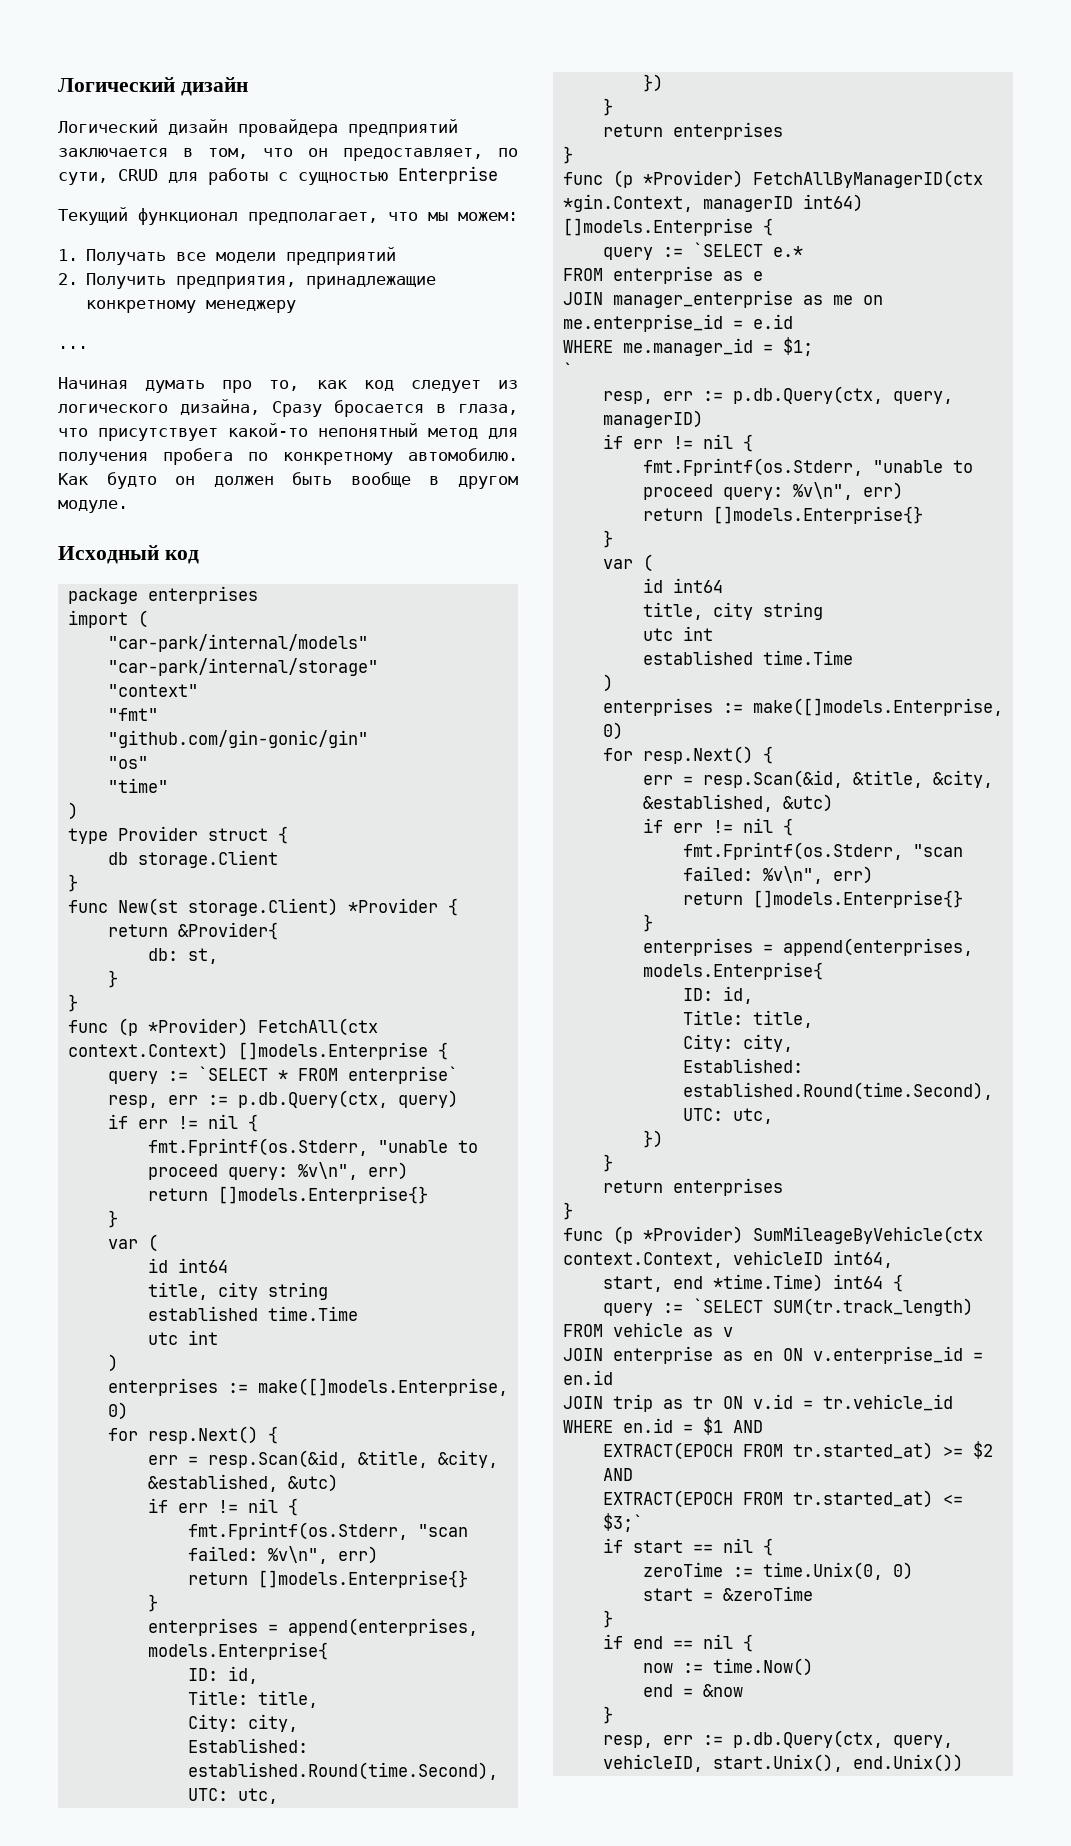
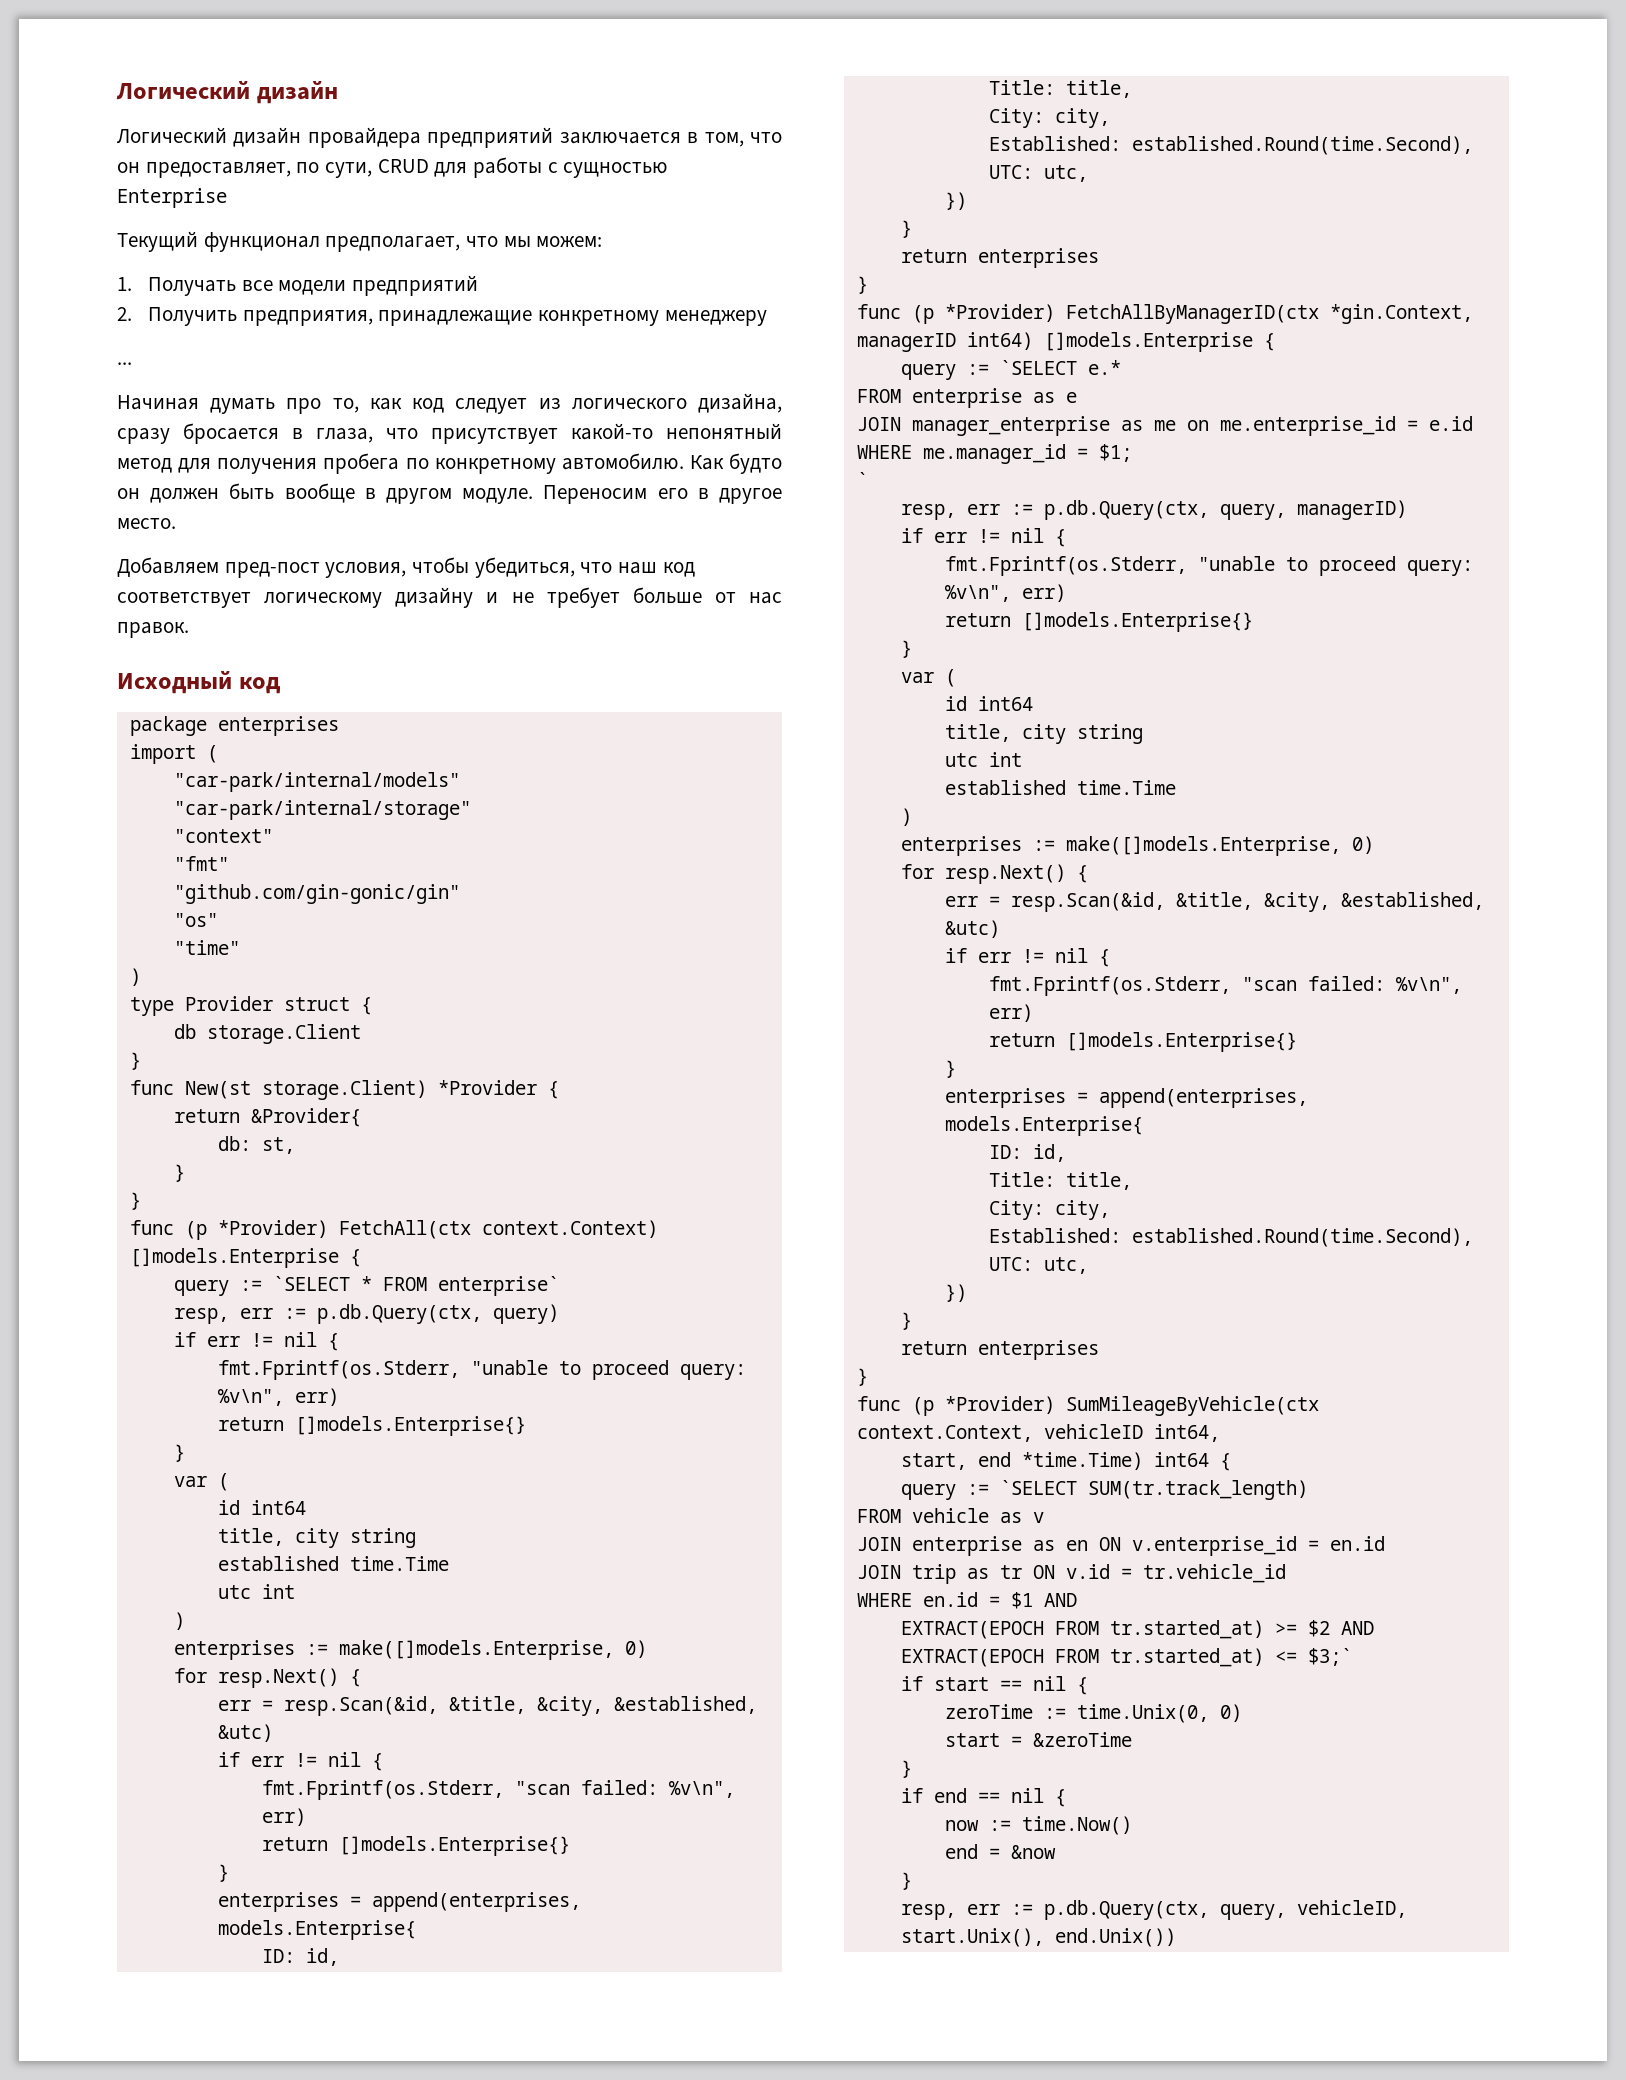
[272,401,322,417] Сразу -> [117,428,170,444] сразу
(128, 506) none -> [543,485,782,504] [117,518,176,529] [117,557,695,578] [117,587,782,608] [117,622,189,638] Переносим его в другое место. // Добавляем пред-пост условия, чтобы убедиться, что наш код соответствует логическому дизайну и не требует больше от нас правок.

